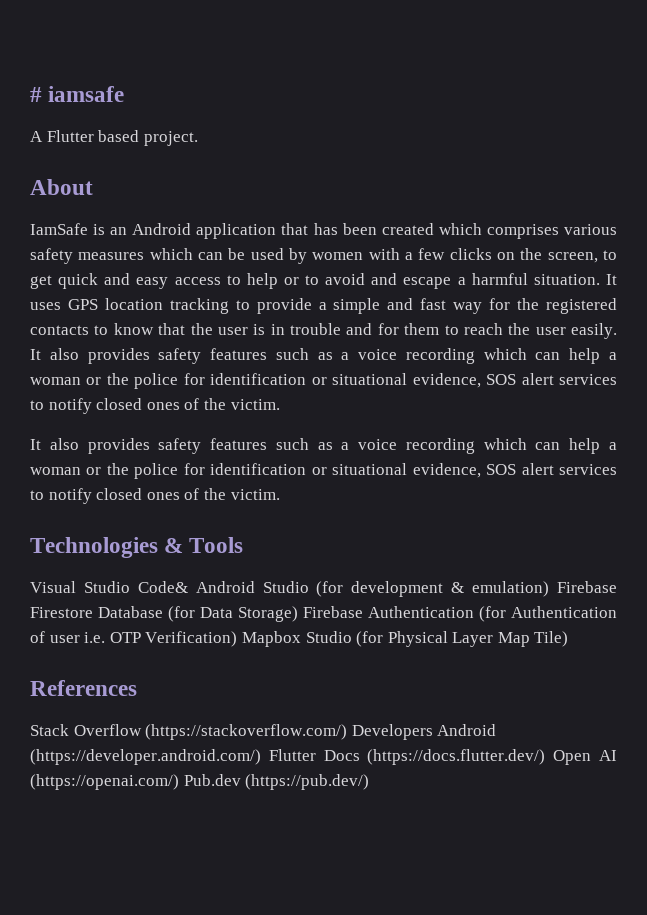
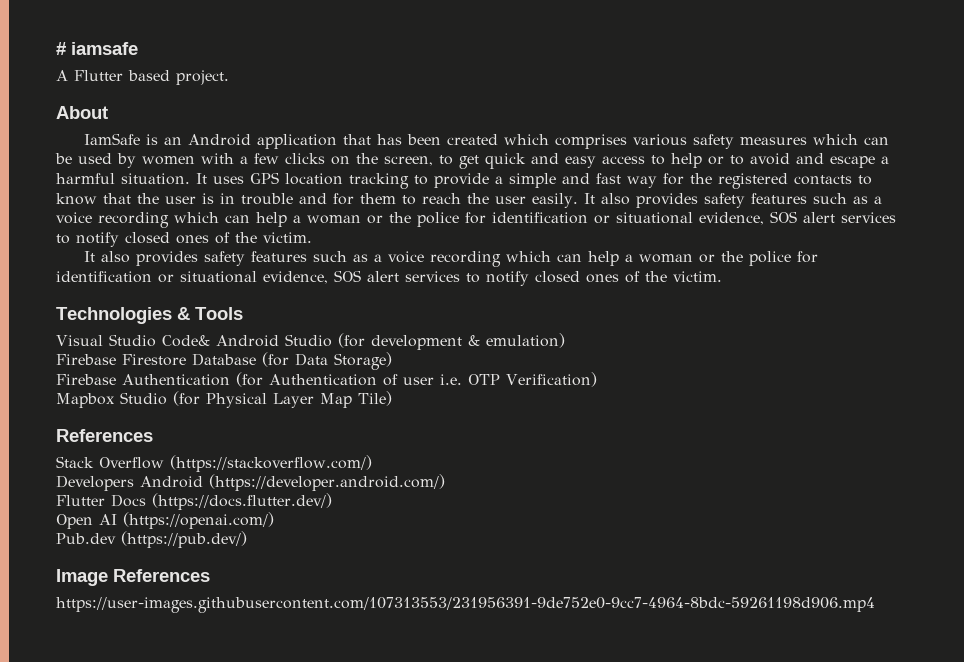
(550, 589) none -> (565, 340) //
(298, 614) none -> (392, 361) //
(238, 639) none -> (597, 379) //
(348, 732) none -> (372, 463) //
(261, 757) none -> (445, 482) //
(546, 757) none -> (332, 501) //
(179, 782) none -> (274, 520) //
(370, 782) none -> [56,569,210,586] [56,597,875,613] // Image References // https://user-images.githubusercontent.com/107313553/231956391-9de752e0-9cc7-4964-8bdc-59261198d906.mp4

